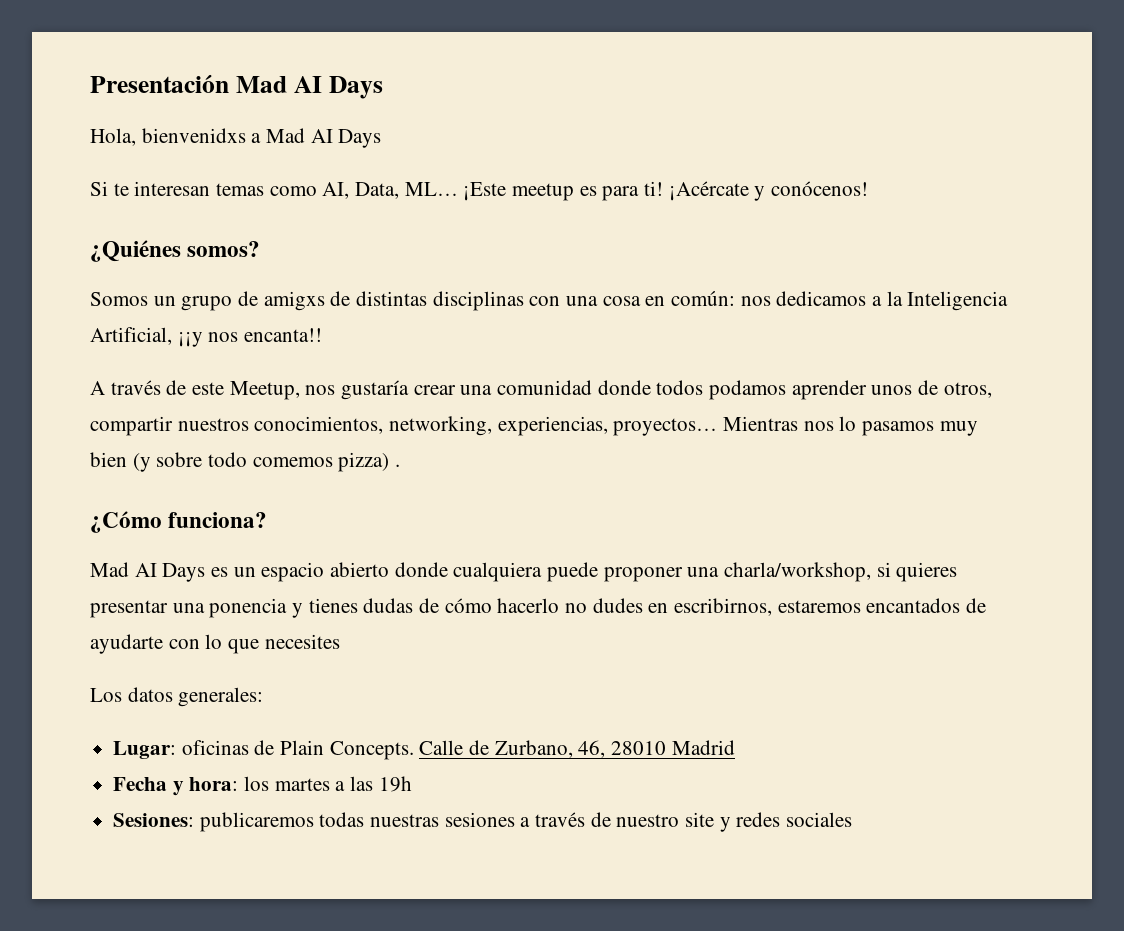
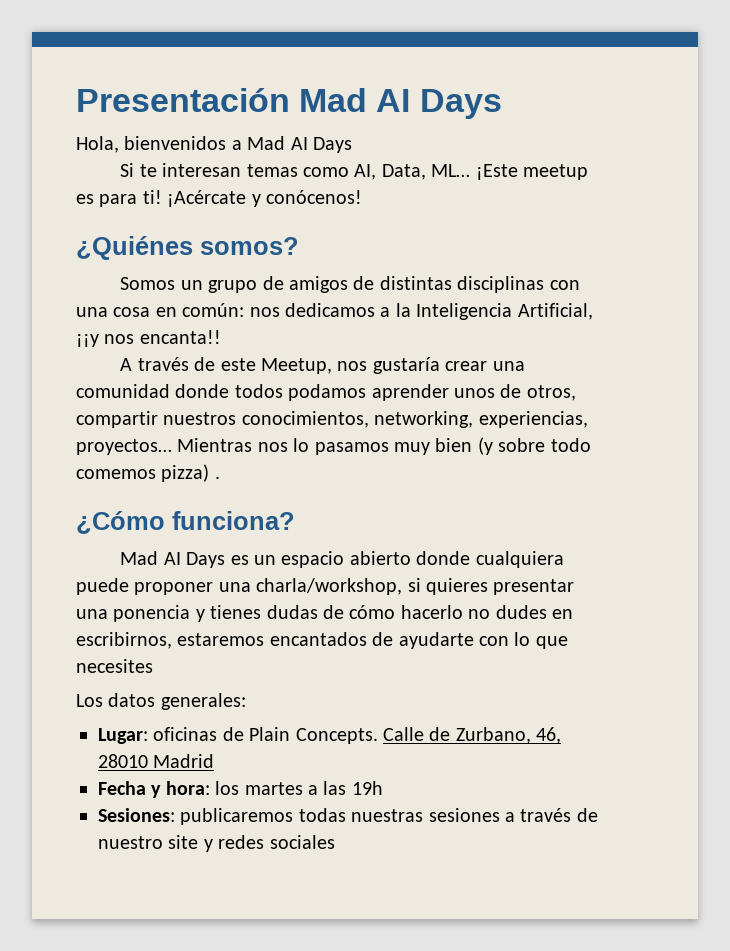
[141,128,246,143] bienvenidxs -> [124,136,227,150] bienvenidos
[263,291,325,311] amigxs -> [288,276,348,293] amigos

